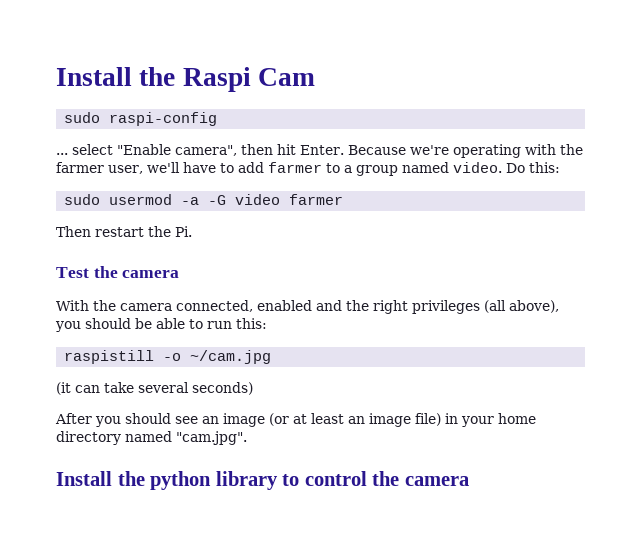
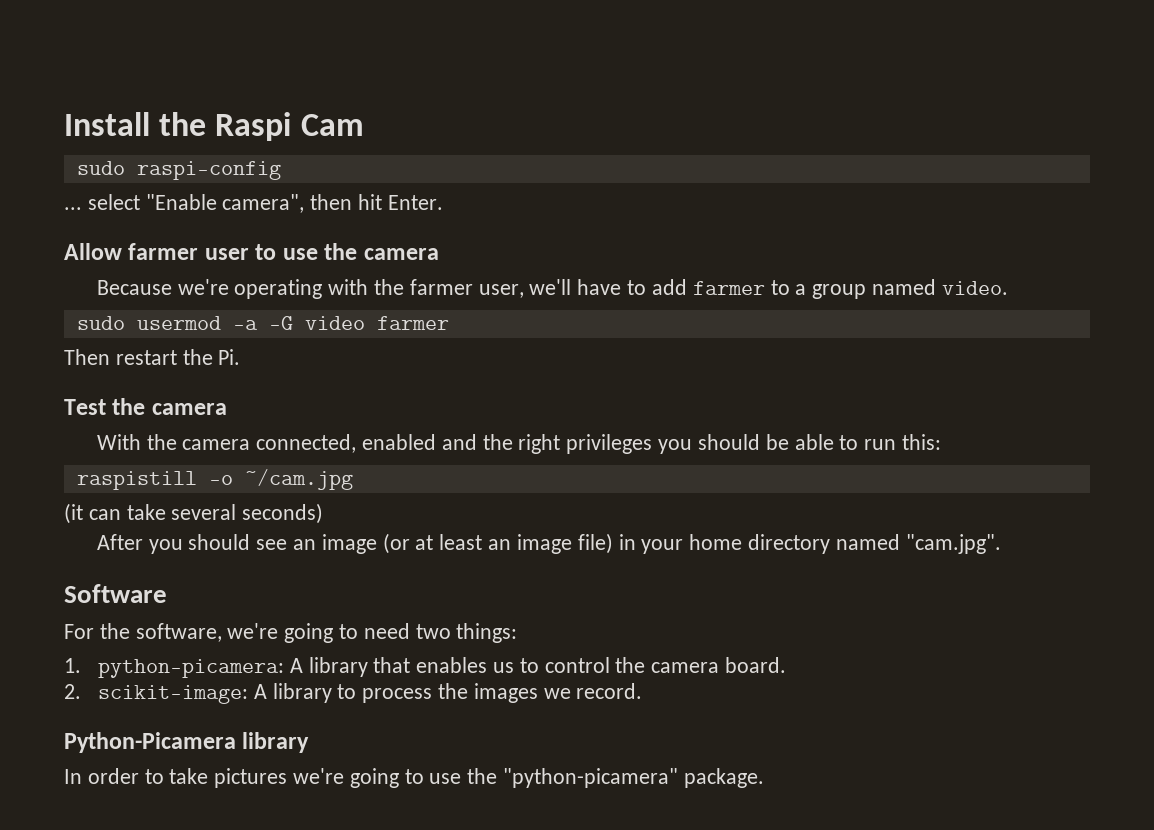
(344, 150) none -> [64,243,439,260] // Allow farmer user to use the camera //
[505,162,560,173] Do this: -> (1008, 288) none
[484,300,559,313] (all above), -> (653, 444) none
[56,471,469,490] Install the python library to control the camera -> [64,584,167,603] [64,623,518,643] [64,657,787,678] [64,683,643,704] [64,732,310,753] [64,768,764,788] Software // For the software, we're going to need two things: // 1. python-picamera: A library that enables us to control the camera board. // 2. scikit-image: A library to process the images we record. // Python-Picamera library // In order to take pictures we're going to use the "python-picamera" package.

